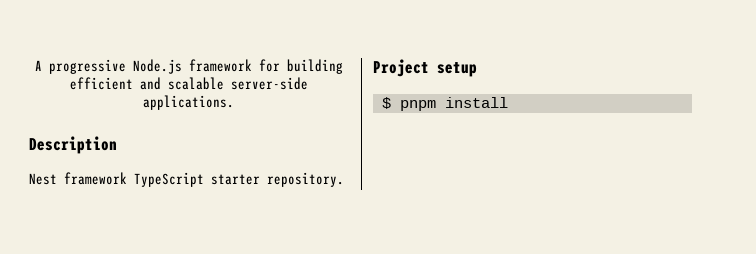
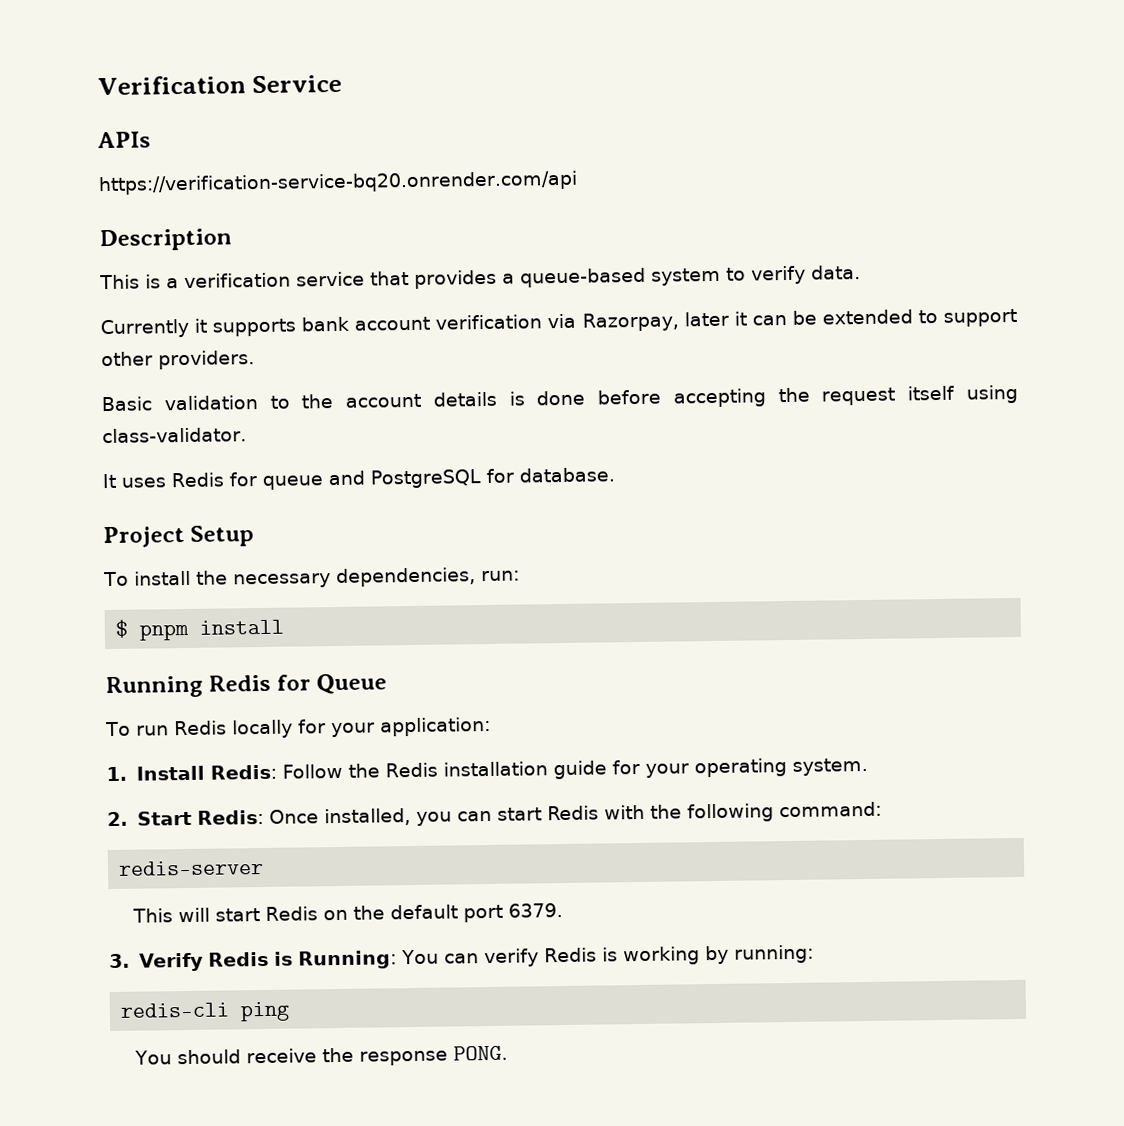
[34,59,343,74] [69,77,308,90] [143,95,234,110] [29,136,117,154] [29,172,344,187] [373,59,477,77] [381,97,508,111] A progressive Node.js framework for building efficient and scalable server-side applications. // Description // Nest framework TypeScript starter repository. // Project setup // $ pnpm install -> [97,74,342,96] [97,131,151,149] [98,170,578,196] [99,228,232,252] [99,265,861,290] [100,308,1017,339] [101,350,255,370] [101,384,1018,412] [102,427,247,444] [102,467,615,490] [103,525,255,549] [103,567,520,589] [115,619,285,641] [105,673,388,699] [105,716,491,739] [106,757,869,782] [107,801,883,827] [118,859,265,876] [132,903,564,923] [109,944,815,972] [120,1001,291,1022] [134,1045,509,1066] Verification Service // APIs // https://verification-service-bq20.onrender.com/api // Description // This is a verification service that provides a queue-based system to verify data. // Currently it supports bank account verification via Razorpay, later it can be extended to support other providers. // Basic validation to the account details is done before accepting the request itself using class-validator. // It uses Redis for queue and PostgreSQL for database. // Project Setup // To install the necessary dependencies, run: // $ pnpm install // Running Redis for Queue // To run Redis locally for your application: // 1. Install Redis: Follow the Redis installation guide for your operating system. // 2. Start Redis: Once installed, you can start Redis with the following command: // redis-server // This will start Redis on the default port 6379. // 3. Verify Redis is Running: You can verify Redis is working by running: // redis-cli ping // You should receive the response PONG.

